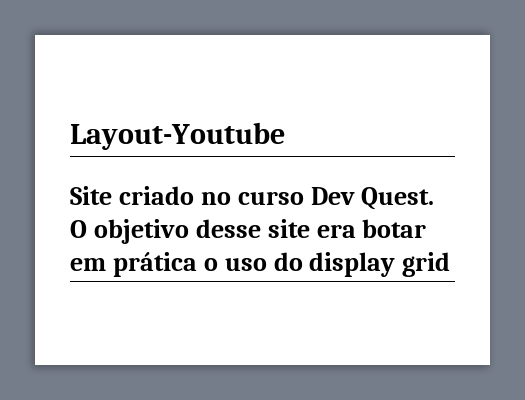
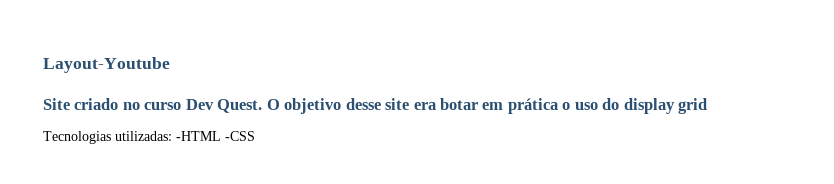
(451, 264) none -> [43,131,255,144] // Tecnologias utilizadas: -HTML -CSS

